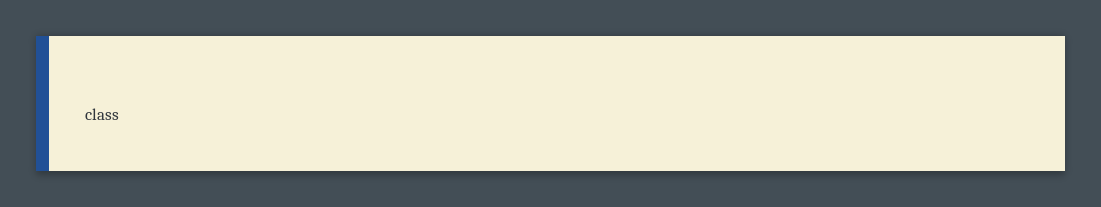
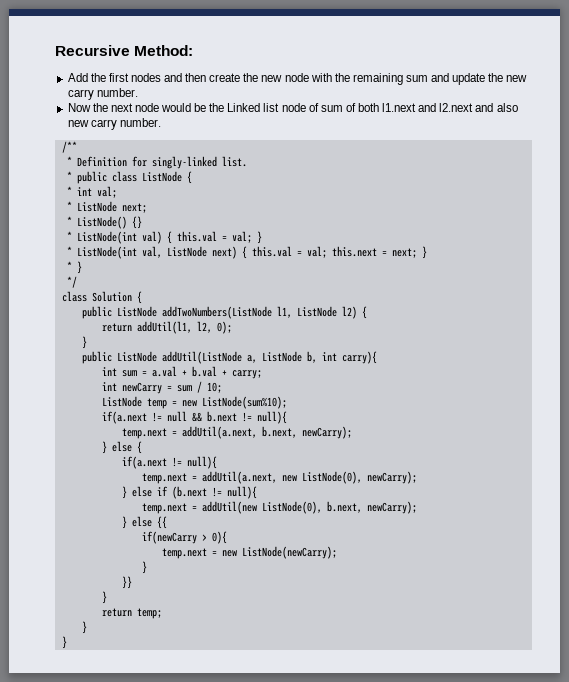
[85,108,119,120] class -> [55,45,194,56] [67,73,528,85] [67,88,138,100] [67,103,518,112] [67,118,161,130] [61,141,77,153] [66,156,247,169] [66,171,192,184] [66,186,117,198] [66,201,147,213] [66,216,142,229] [66,231,262,244] [66,246,427,259] [66,261,82,274] [66,276,77,288] [61,291,142,304] [81,306,367,319] [101,321,232,334] [81,336,87,349] [81,351,377,364] [101,366,262,379] [101,381,222,394] [101,396,287,409] [101,411,287,424] [121,426,352,439] [101,441,142,454] [121,456,217,469] [141,471,417,484] [121,486,257,499] [141,501,417,514] [121,516,167,529] [141,531,227,544] [161,546,337,559] [141,561,147,574] [121,576,132,589] [101,591,107,604] [101,608,162,619] [81,621,87,634] [61,636,67,649] Recursive Method: // Add the first nodes and then create the new node with the remaining sum and update the new carry number. // Now the next node would be the Linked list node of sum of both l1.next and l2.next and also new carry number. // /** // * Definition for singly-linked list. // * public class ListNode { // * int val; // * ListNode next; // * ListNode() {} // * ListNode(int val) { this.val = val; } // * ListNode(int val, ListNode next) { this.val = val; this.next = next; } // * } // */ // class Solution { // public ListNode addTwoNumbers(ListNode l1, ListNode l2) { // return addUtil(l1, l2, 0); // } // public ListNode addUtil(ListNode a, ListNode b, int carry){ // int sum = a.val + b.val + carry; // int newCarry = sum / 10; // ListNode temp = new ListNode(sum%10); // if(a.next != null && b.next != null){ // temp.next = addUtil(a.next, b.next, newCarry); // } else { // if(a.next != null){ // temp.next = addUtil(a.next, new ListNode(0), newCarry); // } else if (b.next != null){ // temp.next = addUtil(new ListNode(0), b.next, newCarry); // } else {{ // if(newCarry > 0){ // temp.next = new ListNode(newCarry); // } // }} // } // return temp; // } // }

